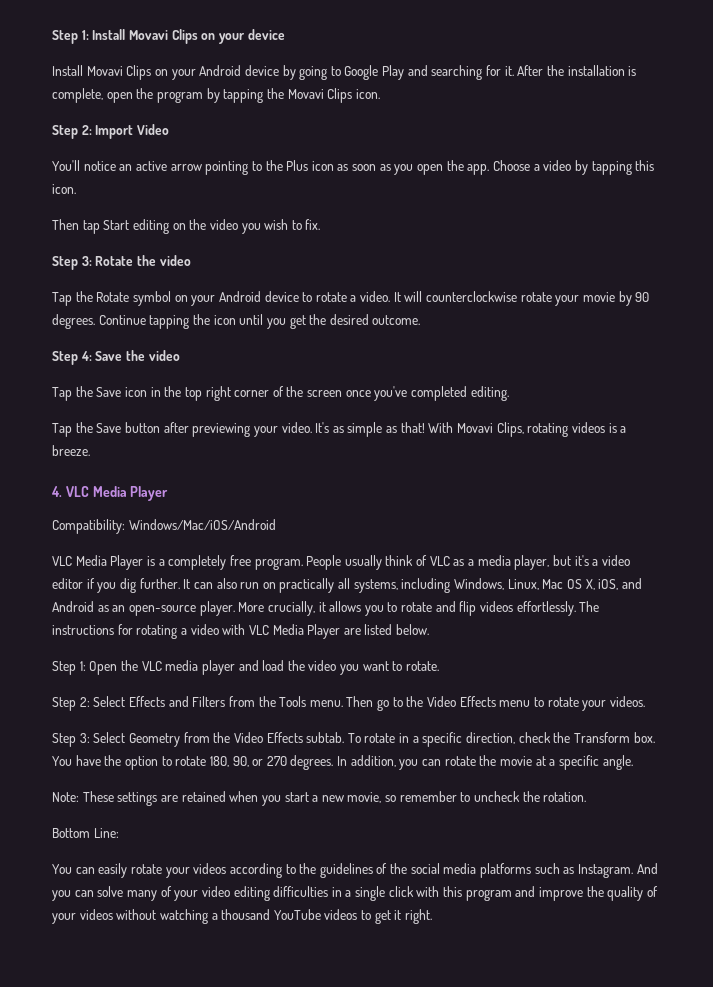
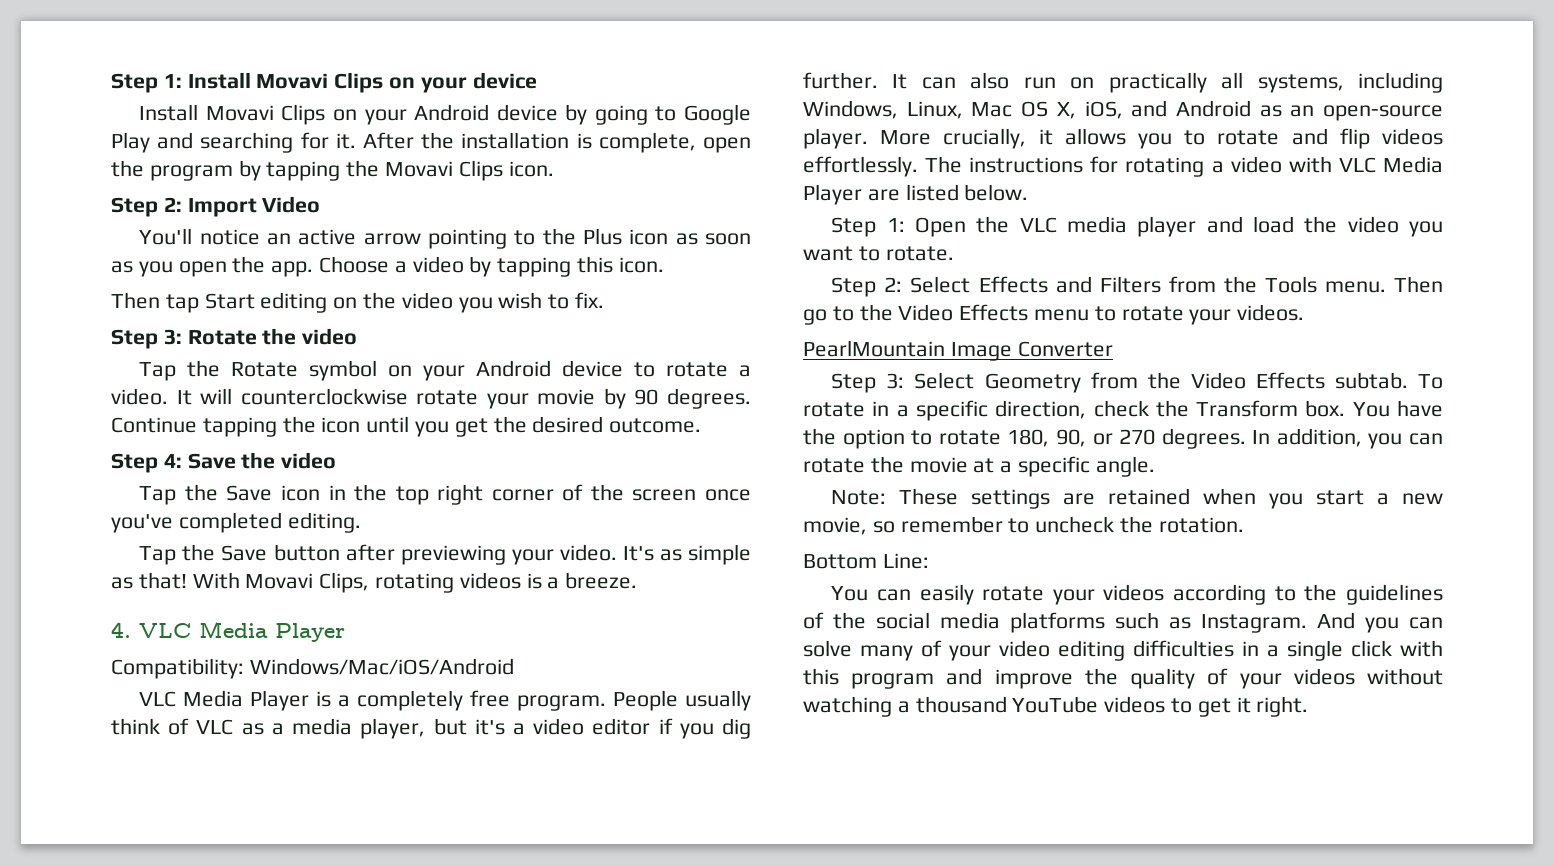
(645, 701) none -> [803,340,1113,361] // PearlMountain Image Converter

